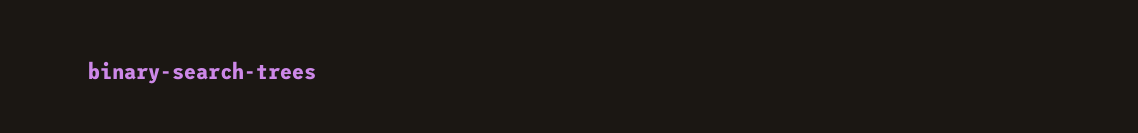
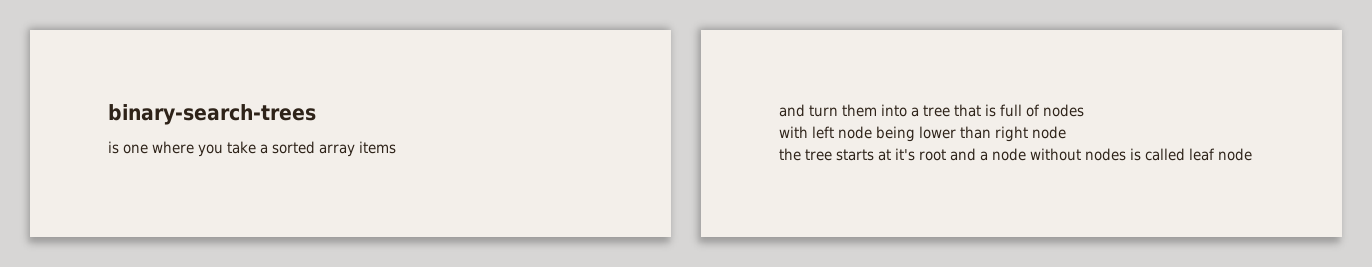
(316, 72) none -> [108,141,396,157] [779,104,1084,117] [779,126,1066,142] [779,148,1252,161] // is one where you take a sorted array items // and turn them into a tree that is full of nodes // with left node being lower than right node // the tree starts at it's root and a node without nodes is called leaf node

